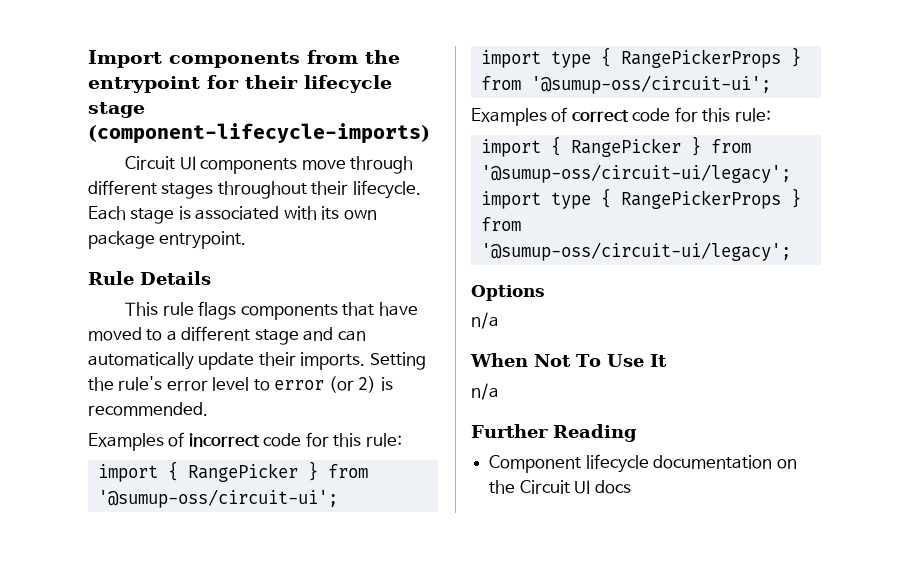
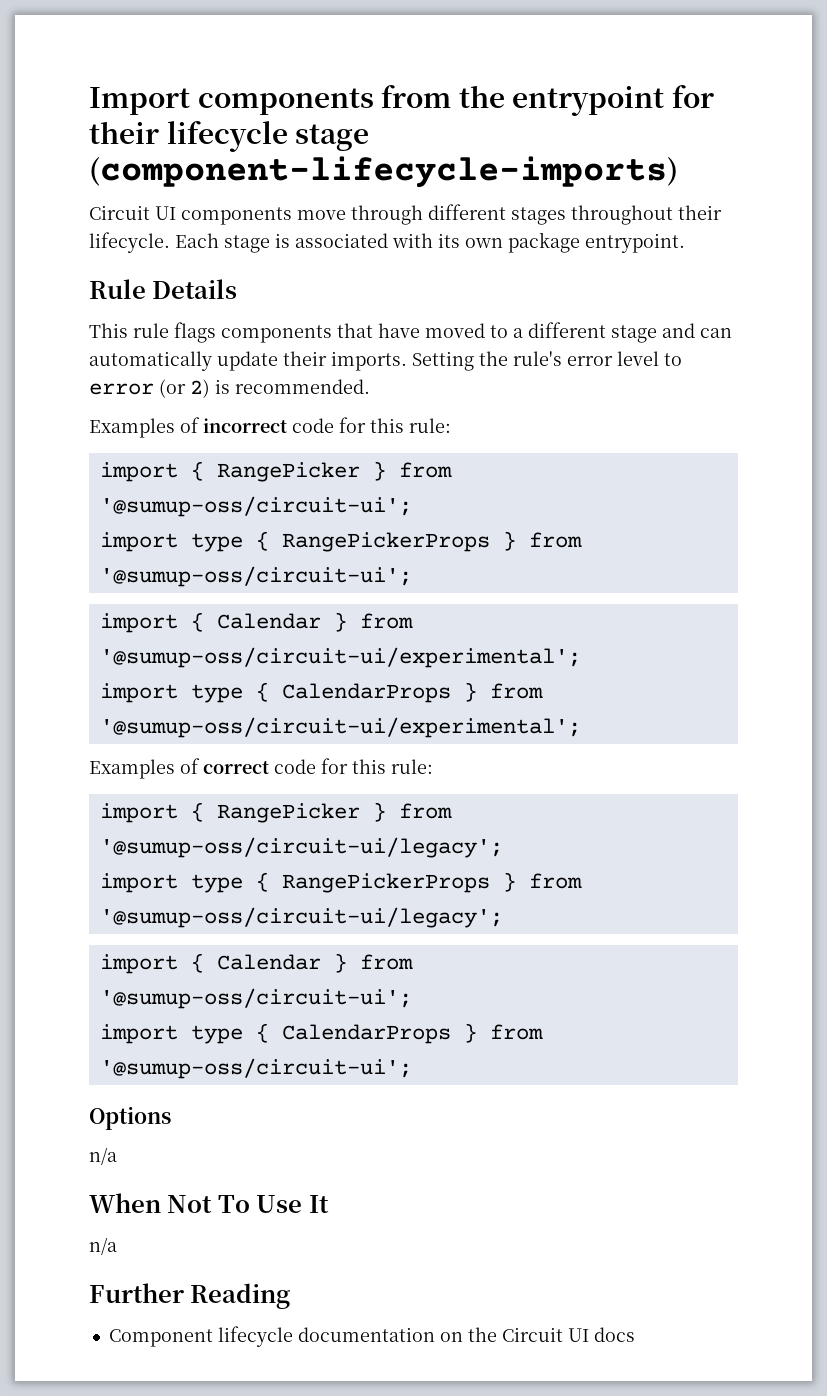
(771, 84) none -> [99,612,413,633] [99,647,581,668] [99,682,543,703] [99,717,581,738] // import { Calendar } from '@sumup-oss/circuit-ui/experimental'; // import type { CalendarProps } from '@sumup-oss/circuit-ui/experimental';
(791, 251) none -> [99,953,413,974] [99,988,412,1009] [99,1023,543,1044] [99,1058,412,1079] // import { Calendar } from '@sumup-oss/circuit-ui'; // import type { CalendarProps } from '@sumup-oss/circuit-ui';

